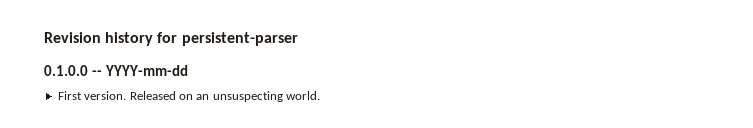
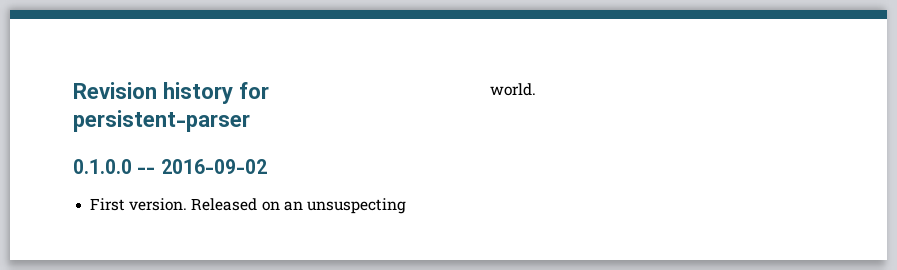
[104,65,188,76] YYYY-mm-dd -> [160,159,267,174] 2016-09-02

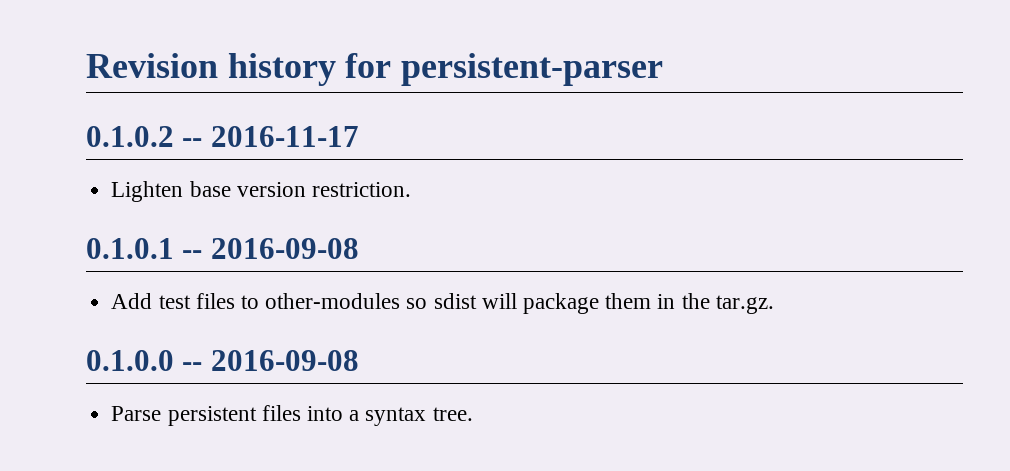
[73,159,267,174] [90,198,406,214] [490,83,537,96] 0.1.0.0 -- 2016-09-02 // First version. Released on an unsuspecting world. -> [86,126,359,147] [111,181,411,202] [86,238,359,259] [111,293,774,314] [86,350,359,371] [111,405,473,426] 0.1.0.2 -- 2016-11-17 // Lighten base version restriction. // 0.1.0.1 -- 2016-09-08 // Add test files to other-modules so sdist will package them in the tar.gz. // 0.1.0.0 -- 2016-09-08 // Parse persistent files into a syntax tree.

